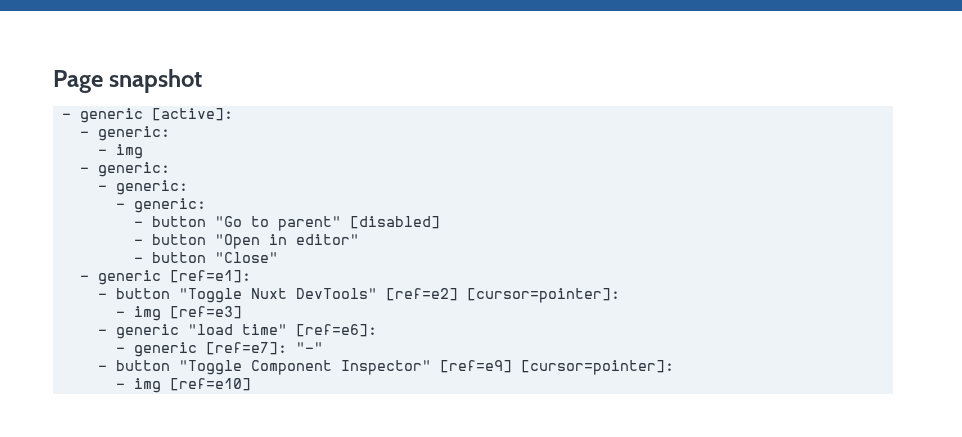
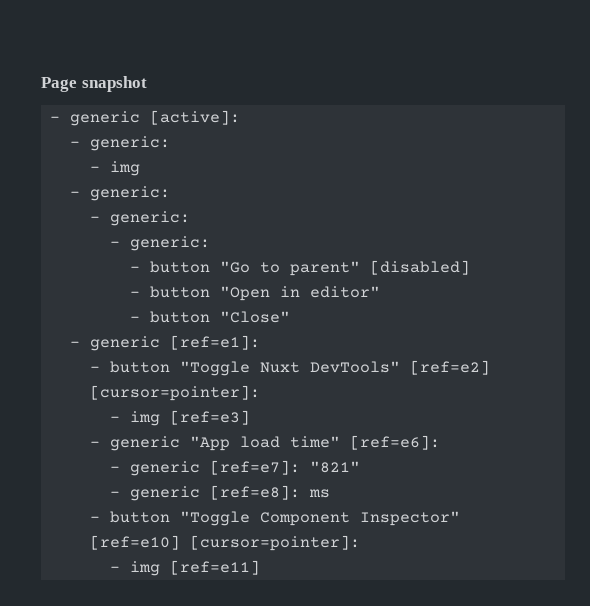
[188,324,234,335] "load -> [189,436,280,451] "App load
[296,342,324,353] "-" -> [309,461,360,473] [109,485,330,501] "821" // - generic [ref=e8]: ms
[440,360,675,375] [116,378,252,393] [ref=e9] [cursor=pointer]: // - img [ref=e10] -> [89,535,360,551] [109,560,260,576] [ref=e10] [cursor=pointer]: // - img [ref=e11]

